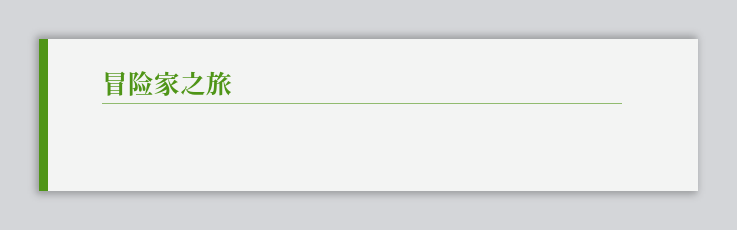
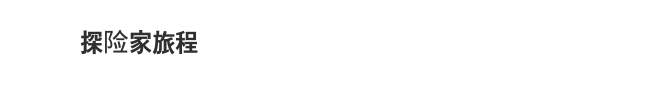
[102,71,232,96] 冒险家之旅 -> [80,29,198,55] 探险家旅程

